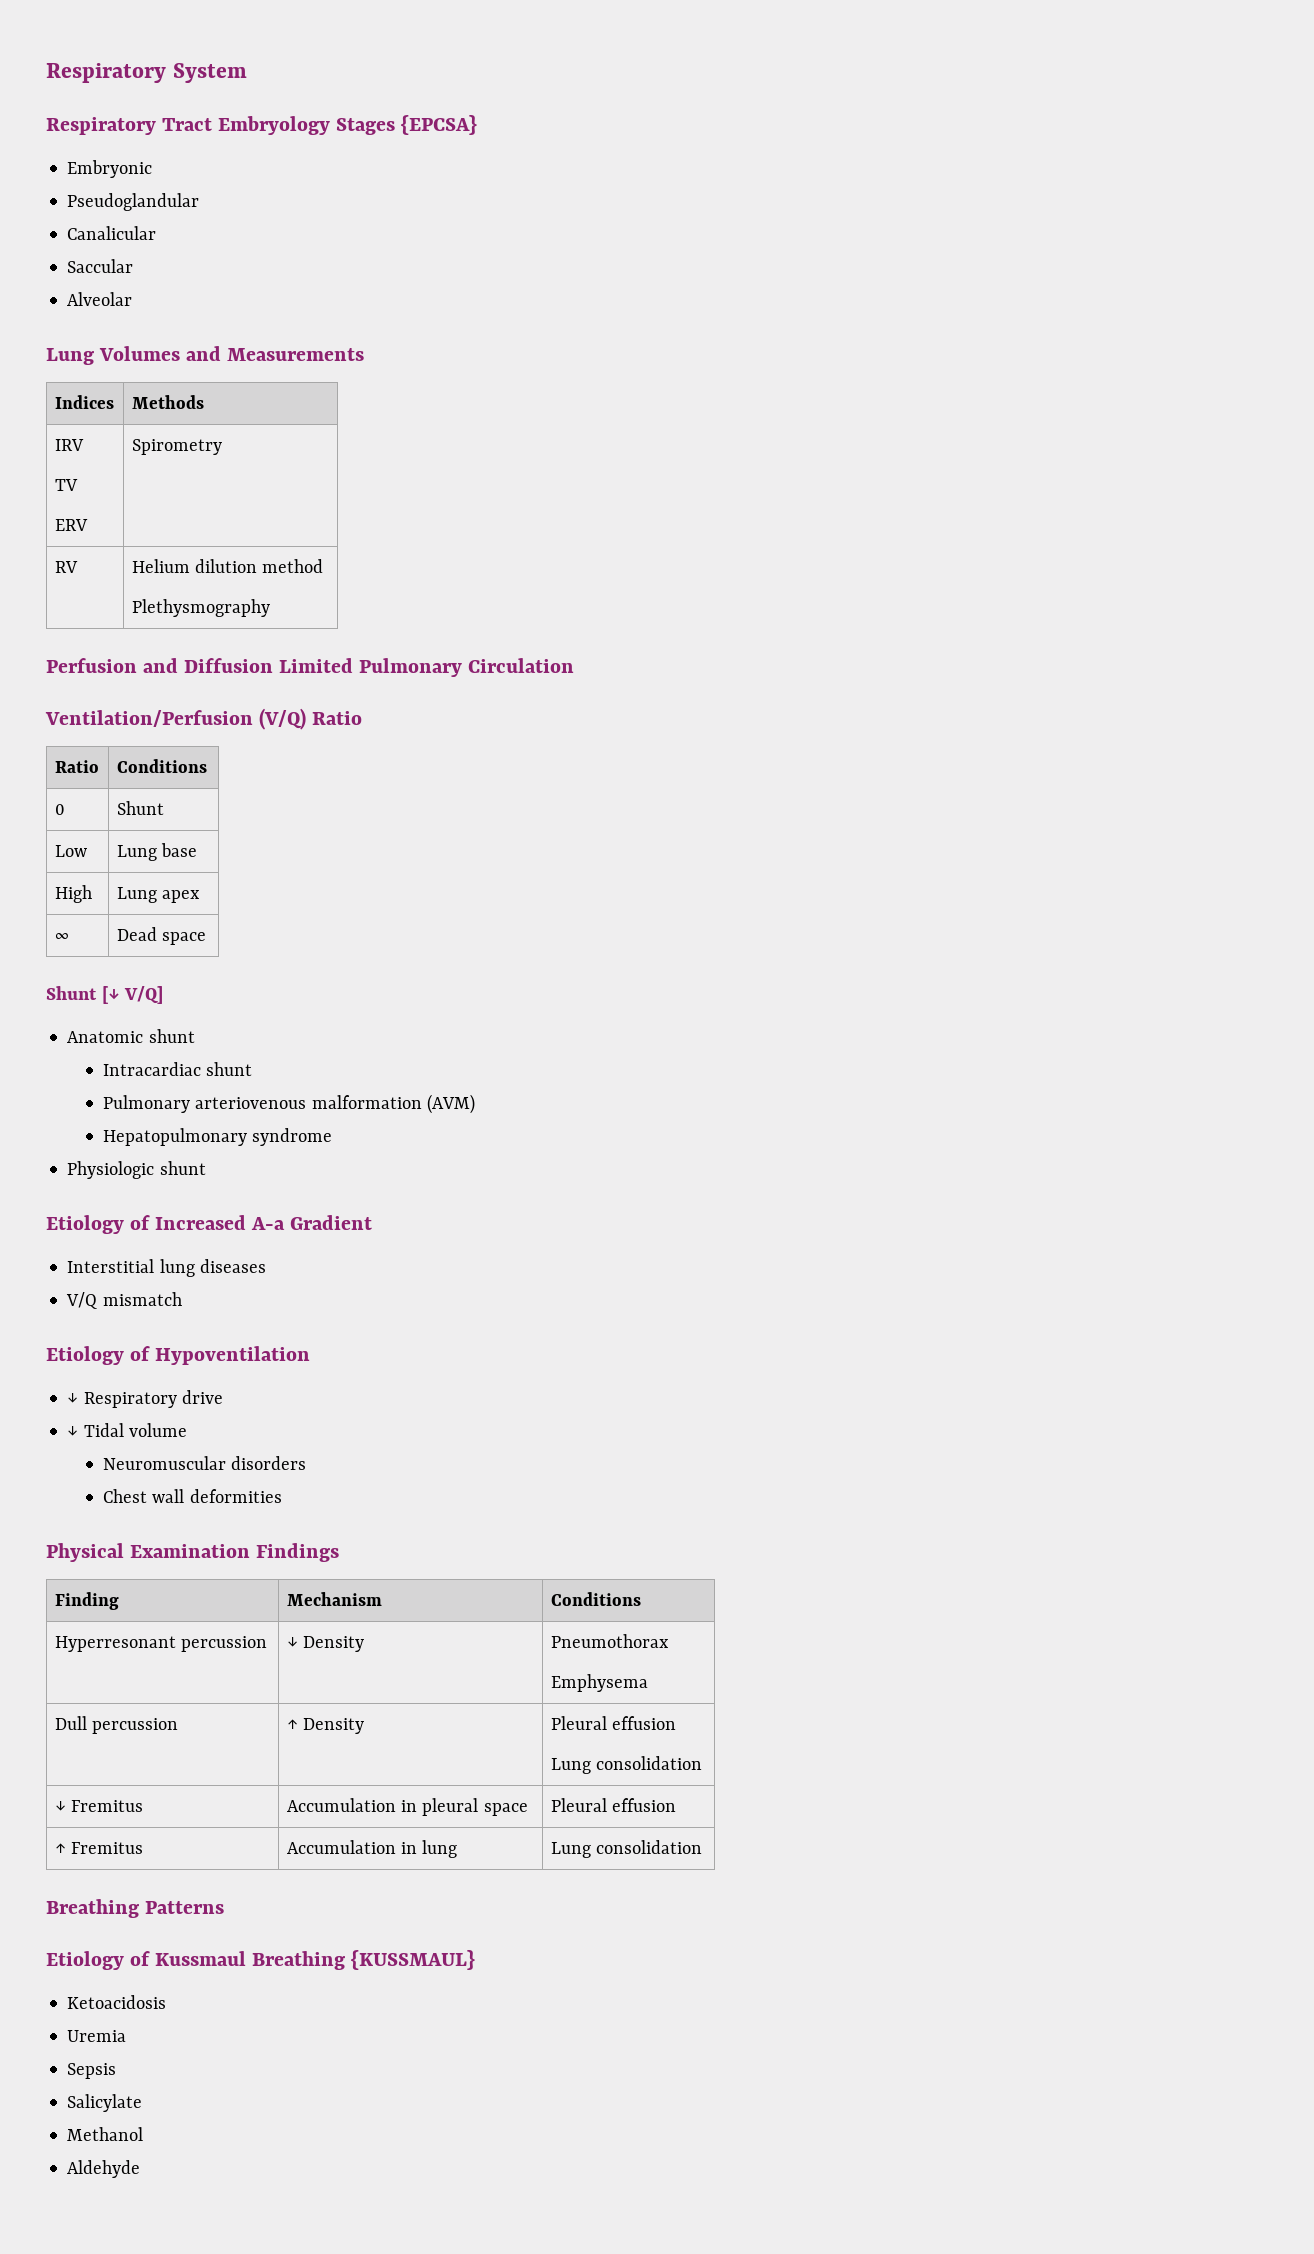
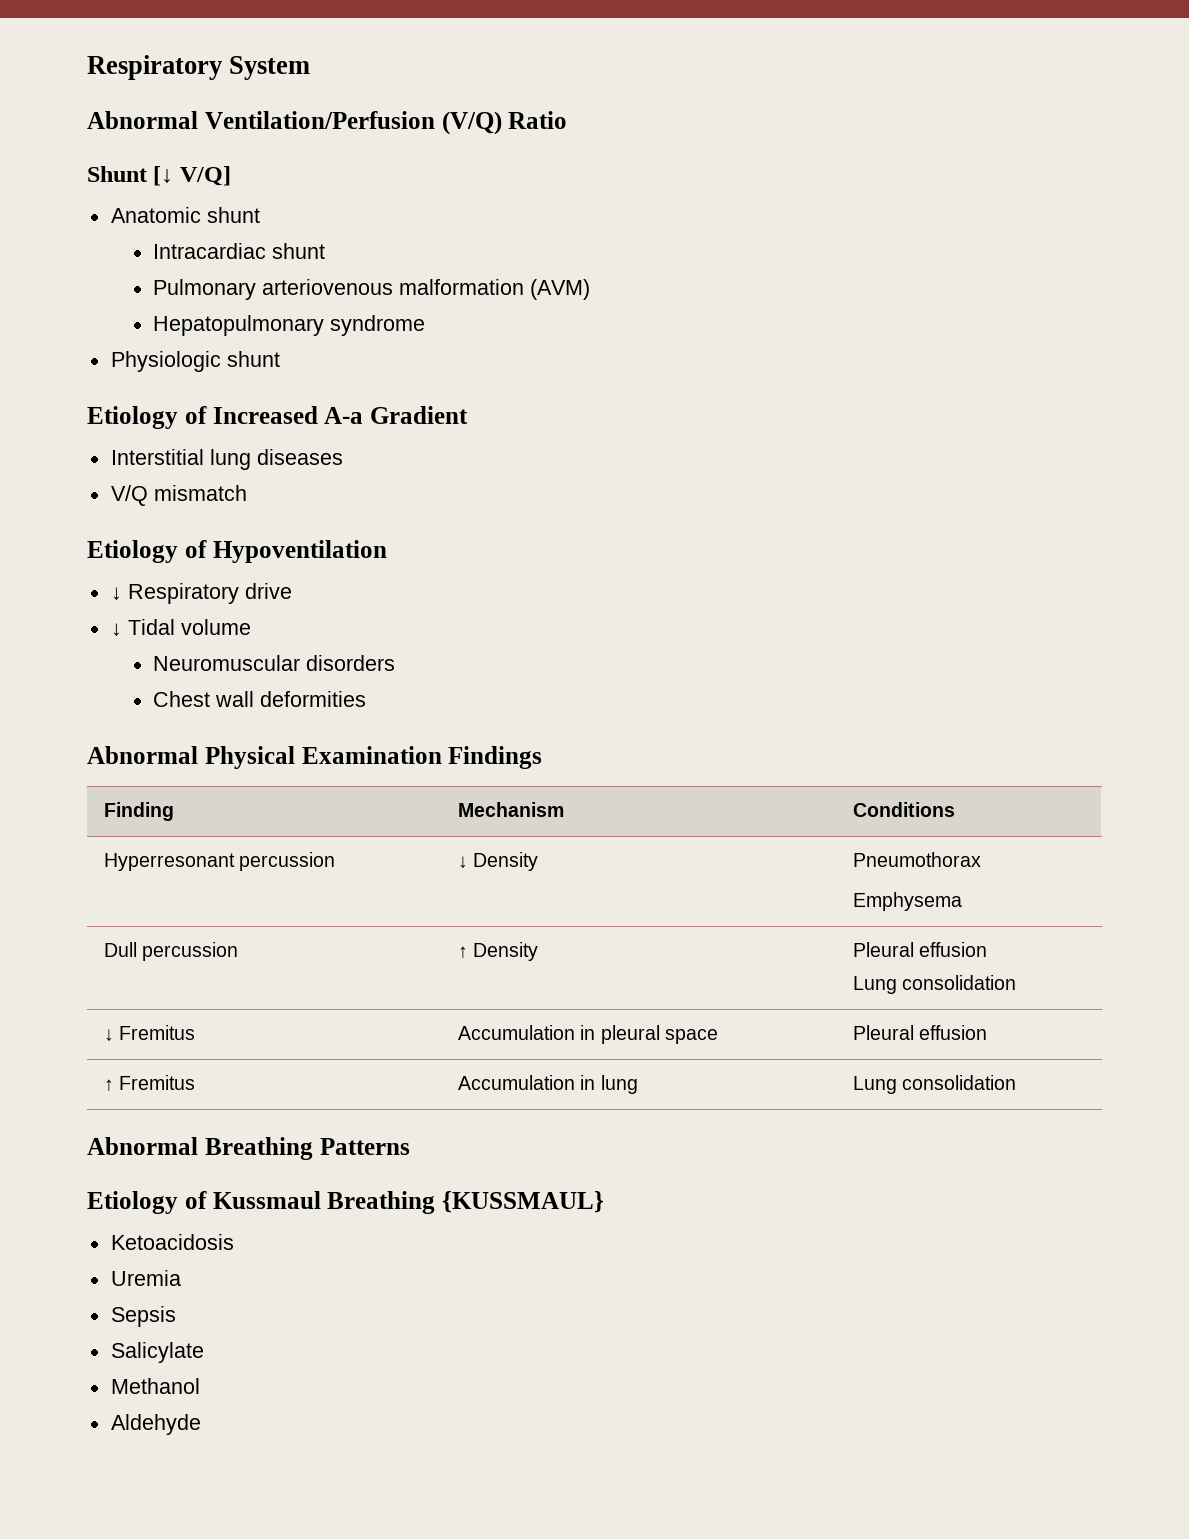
[46,115,478,135] [67,160,153,178] [67,193,200,211] [67,226,157,240] [67,259,134,273] [67,292,133,306] [46,346,365,365] [54,395,114,409] [131,395,204,409] [54,439,84,451] [54,479,78,491] [54,519,88,531] [131,439,222,455] [54,561,78,573] [131,559,324,573] [131,599,270,617] [46,658,575,677] [45,708,363,730] [54,760,99,773] [116,759,207,773] [54,804,65,815] [116,801,164,815] [54,845,87,857] [116,843,198,861] [54,885,92,903] [116,887,201,903] [54,933,69,941] [116,927,207,945] Respiratory Tract Embryology Stages {EPCSA} // Embryonic // Pseudoglandular // Canalicular // Saccular // Alveolar // Lung Volumes and Measurements // Indices | Methods // IRV // TV // ERV | Spirometry // RV | Helium dilution method // Plethysmography // Perfusion and Diffusion Limited Pulmonary Circulation // Ventilation/Perfusion (V/Q) Ratio // Ratio | Conditions // 0 | Shunt // Low | Lung base // High | Lung apex // ∞ | Dead space -> [87,111,568,135] Abnormal Ventilation/Perfusion (V/Q) Ratio
(282, 1496) none -> [87,746,198,764] Abnormal
(703, 1847) none -> [87,1137,198,1155] Abnormal

